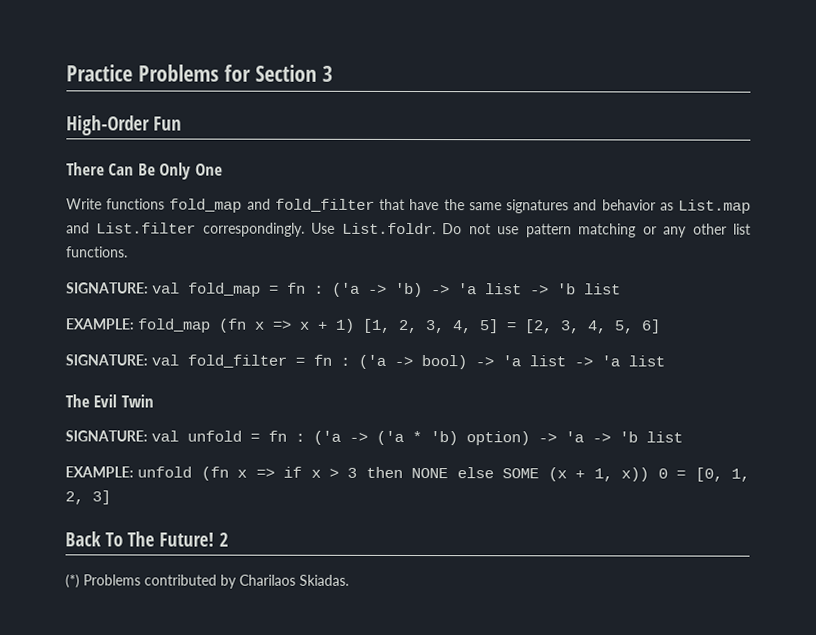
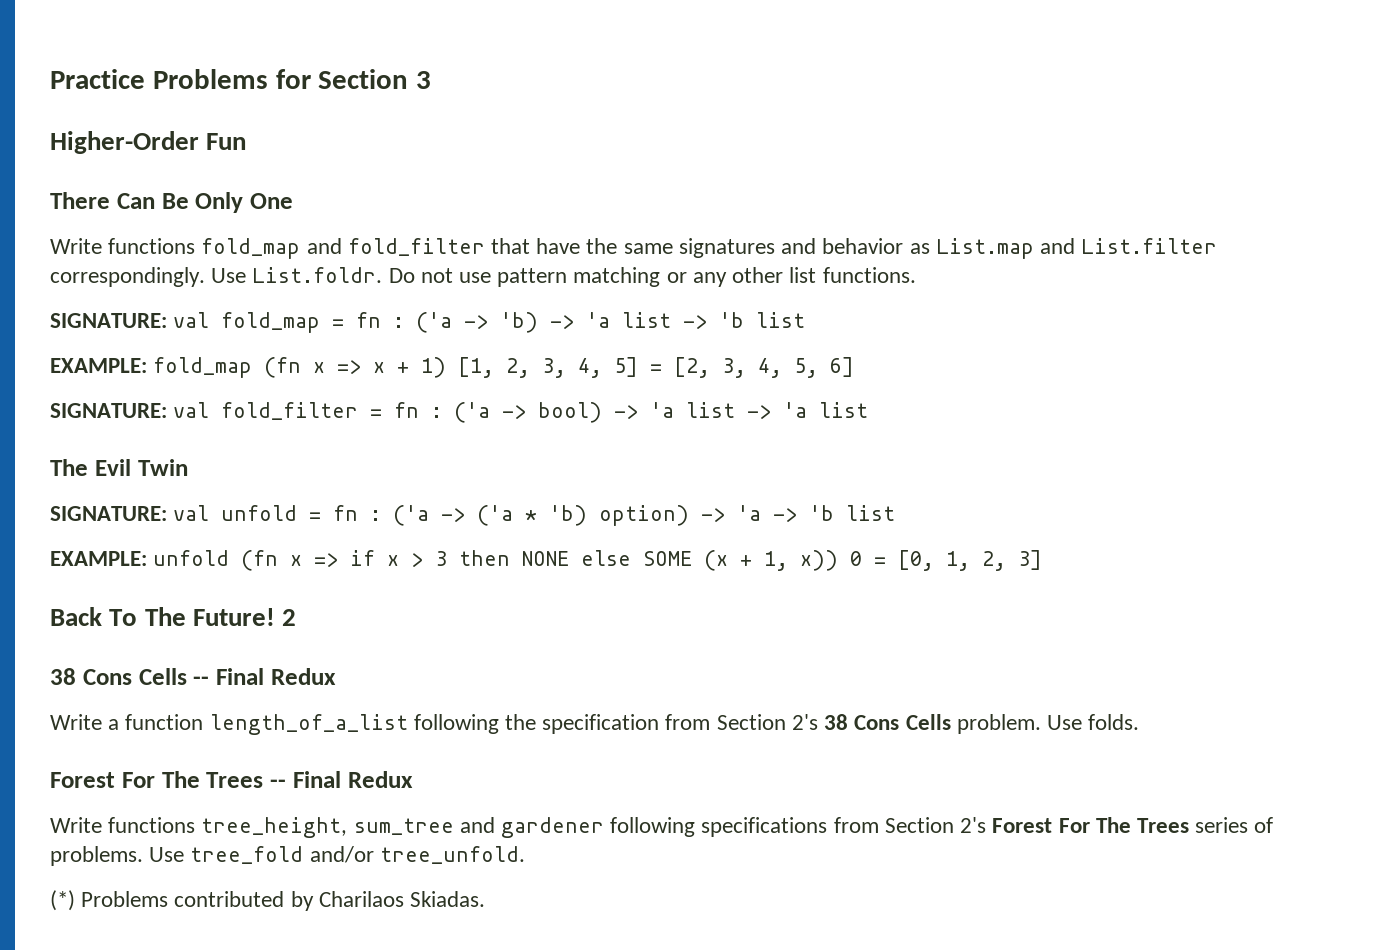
[66,115,150,136] High-Order -> [50,131,199,154] Higher-Order
(229, 539) none -> [50,668,336,685] [50,714,1140,735] [50,771,413,788] [50,817,1274,838] [50,846,525,866] // 38 Cons Cells -- Final Redux // Write a function length_of_a_list following the specification from Section 2's 38 Cons Cells problem. Use folds. // Forest For The Trees -- Final Redux // Write functions tree_height, sum_tree and gardener following specifications from Section 2's Forest For The Trees series of problems. Use tree_fold and/or tree_unfold.

